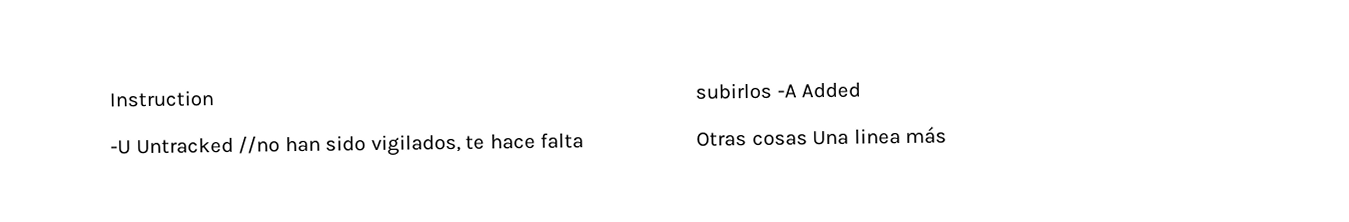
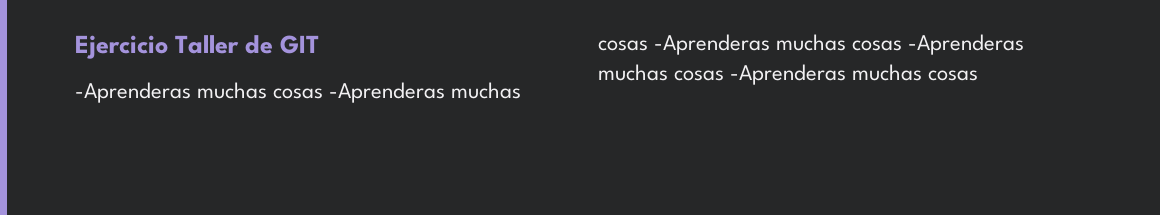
[109,90,214,108] [110,132,585,157] [695,82,862,100] [696,126,948,147] Instruction // -U Untracked //no han sido vigilados, te hace falta subirlos -A Added // Otras cosas Una linea más -> [75,35,320,59] [75,82,522,103] [598,34,1025,55] [598,64,979,85] Ejercicio Taller de GIT // -Aprenderas muchas cosas -Aprenderas muchas cosas -Aprenderas muchas cosas -Aprenderas muchas cosas -Aprenderas muchas cosas

